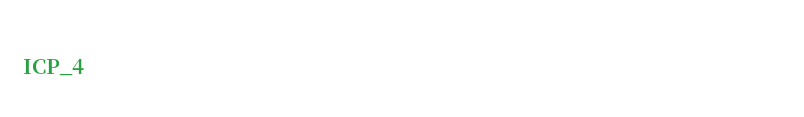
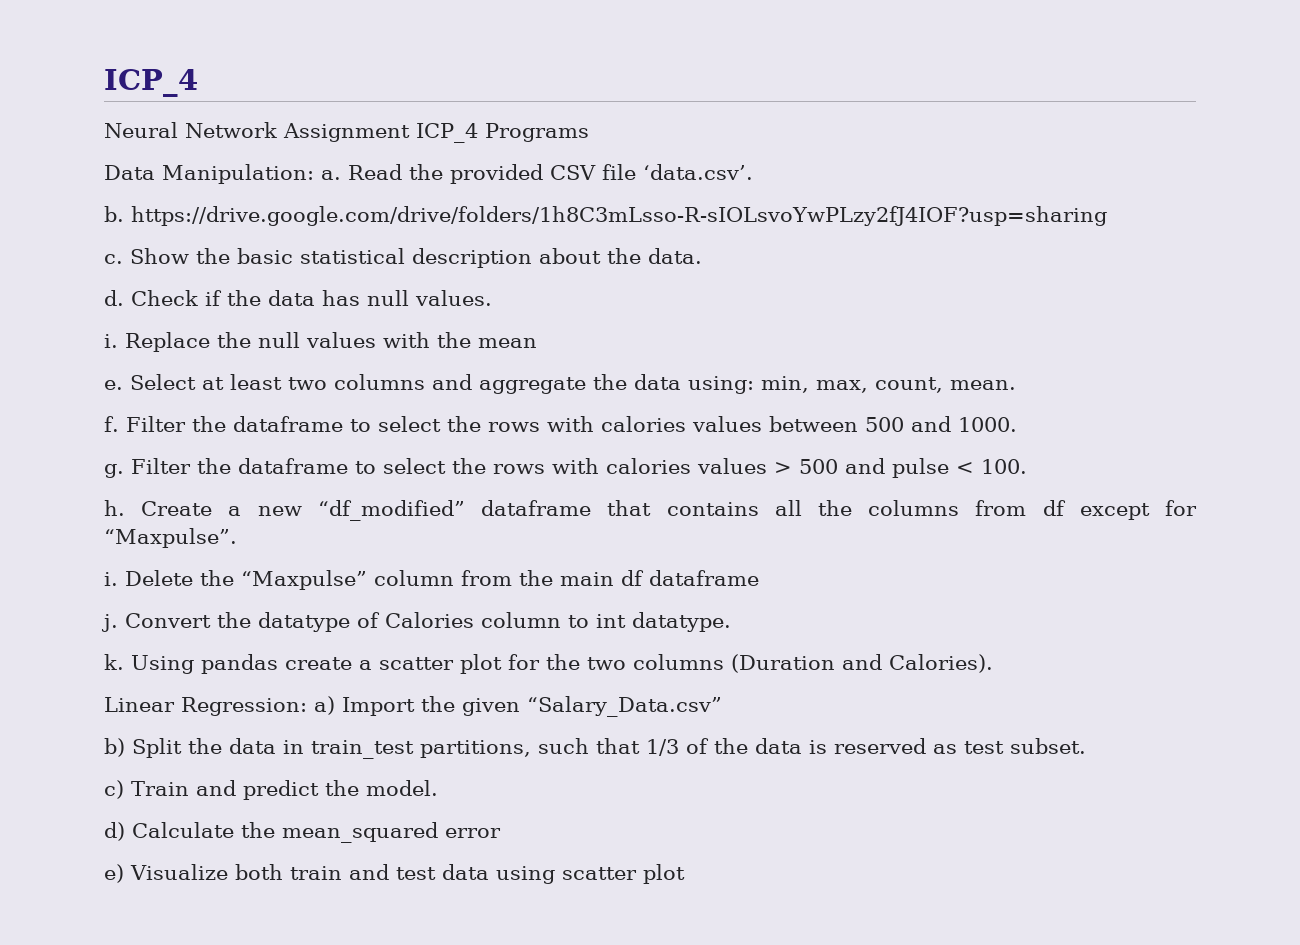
[23,59,84,76] ICP_4 -> [104,69,198,97] [104,122,589,143] [104,164,753,184] [104,206,1107,226] [104,248,702,268] [104,290,492,306] [104,332,537,352] [104,374,1016,394] [104,416,1017,432] [104,458,1027,478] [104,500,1197,521] [104,528,237,548] [104,570,759,590] [101,612,731,632] [104,654,993,674] [104,696,722,717] [104,738,1086,759] [104,780,438,800] [104,822,501,843] [104,864,685,884] ICP_4 // Neural Network Assignment ICP_4 Programs // Data Manipulation: a. Read the provided CSV file ‘data.csv’. // b. https://drive.google.com/drive/folders/1h8C3mLsso-R-sIOLsvoYwPLzy2fJ4IOF?usp=sharing // c. Show the basic statistical description about the data. // d. Check if the data has null values. // i. Replace the null values with the mean // e. Select at least two columns and aggregate the data using: min, max, count, mean. // f. Filter the dataframe to select the rows with calories values between 500 and 1000. // g. Filter the dataframe to select the rows with calories values > 500 and pulse < 100. // h. Create a new “df_modified” dataframe that contains all the columns from df except for “Maxpulse”. // i. Delete the “Maxpulse” column from the main df dataframe // j. Convert the datatype of Calories column to int datatype. // k. Using pandas create a scatter plot for the two columns (Duration and Calories). // Linear Regression: a) Import the given “Salary_Data.csv” // b) Split the data in train_test partitions, such that 1/3 of the data is reserved as test subset. // c) Train and predict the model. // d) Calculate the mean_squared error // e) Visualize both train and test data using scatter plot

